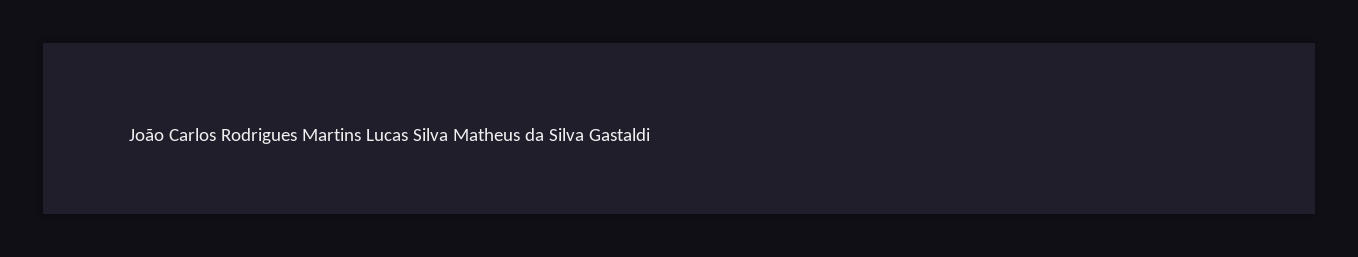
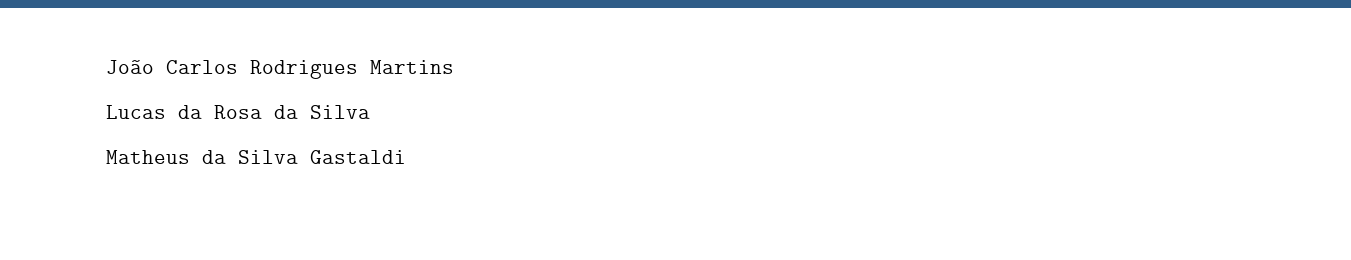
[365,128,448,141] Lucas Silva -> [106,105,370,119] // Lucas da Rosa da Silva //

